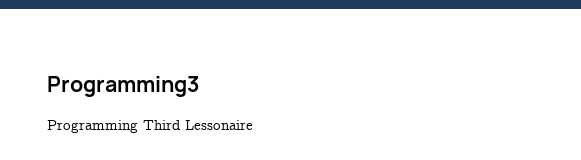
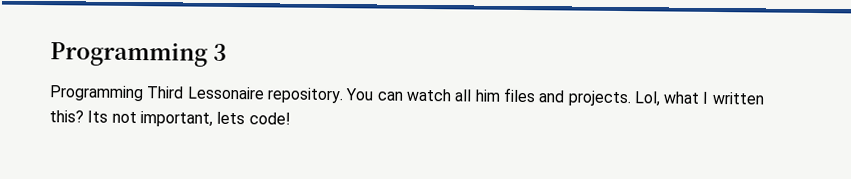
[47,76,200,97] Programming3 -> [50,41,227,67] Programming 3
(253, 125) none -> [266,87,764,107] [49,110,291,127] repository. You can watch all him files and projects. Lol, what I written this? Its not important, lets code!

